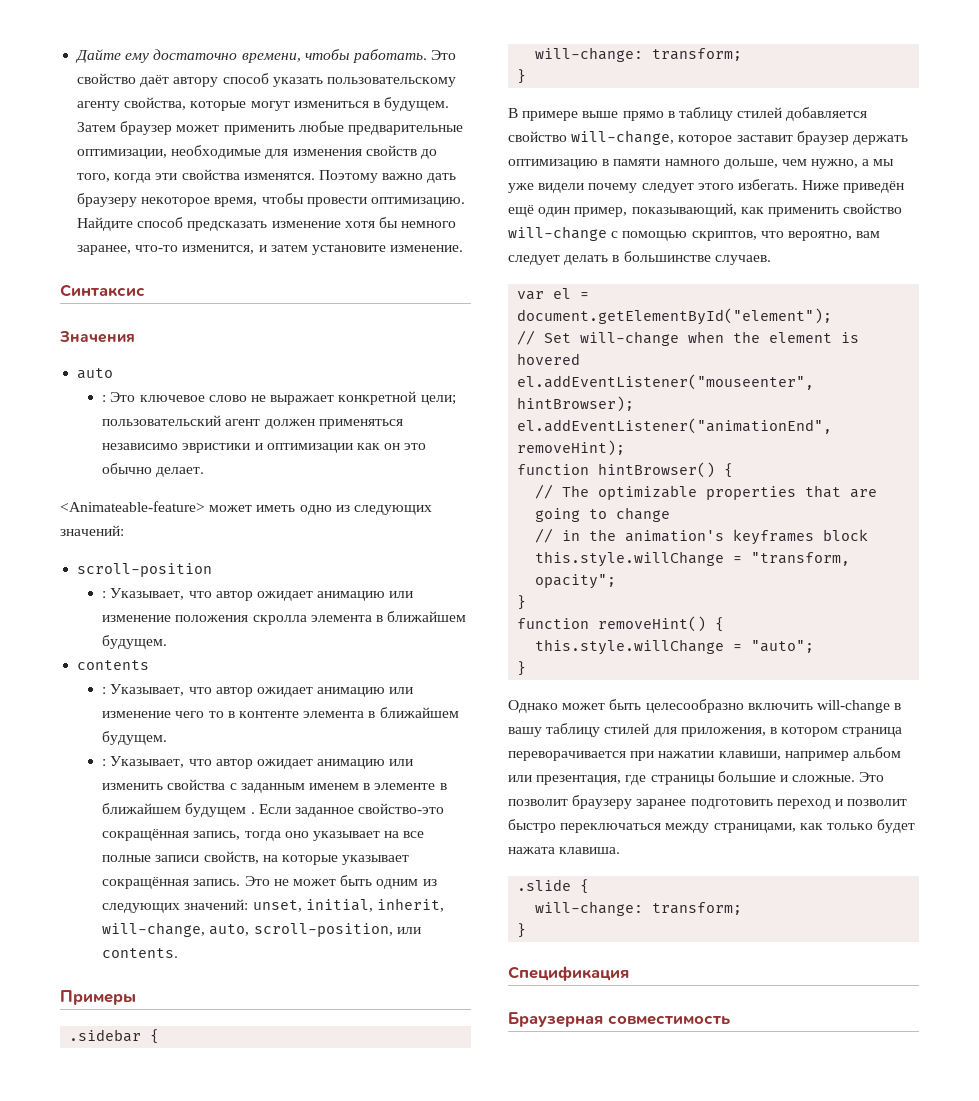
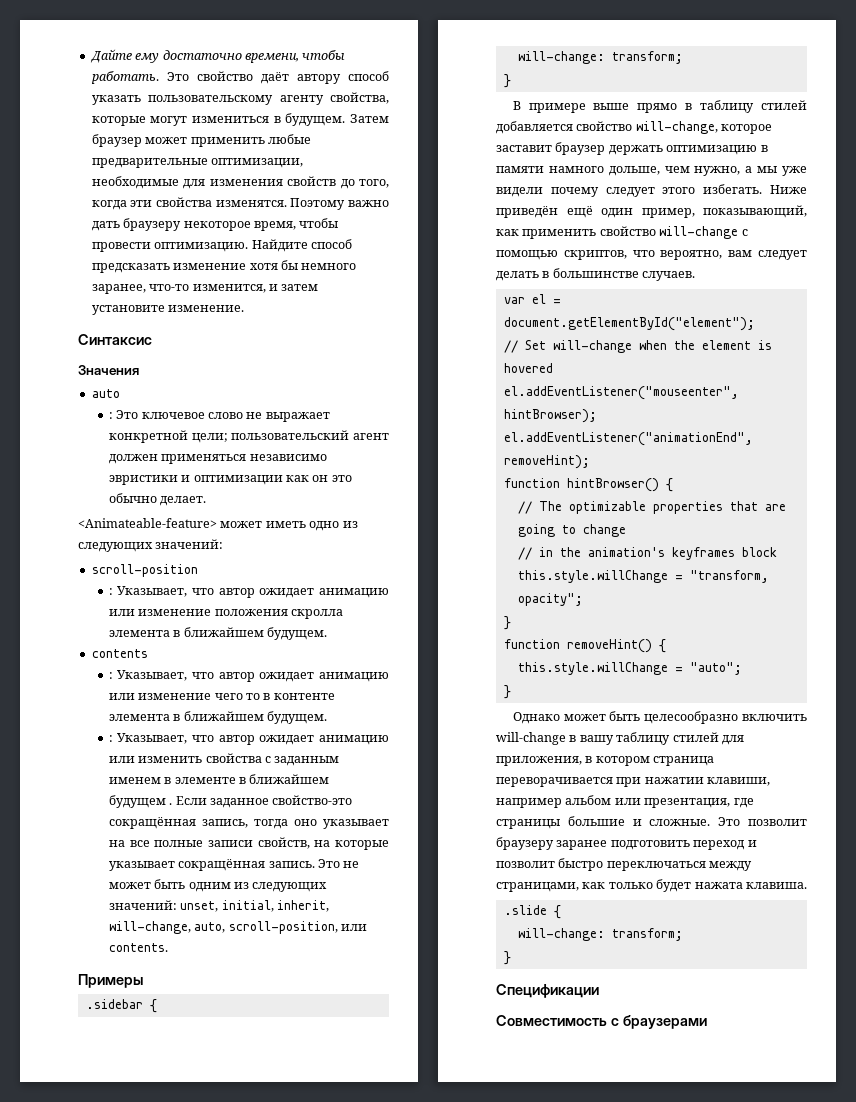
[508,966,629,981] [508,1012,730,1027] Спецификация // Браузерная совместимость -> [496,984,599,998] [496,1015,707,1029] Спецификации // Совместимость с браузерами

